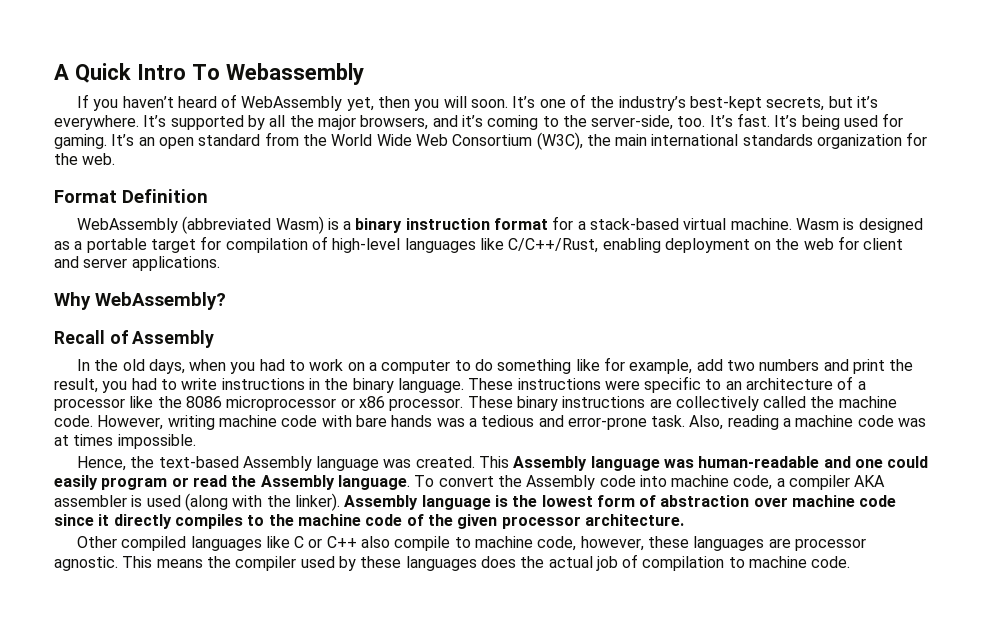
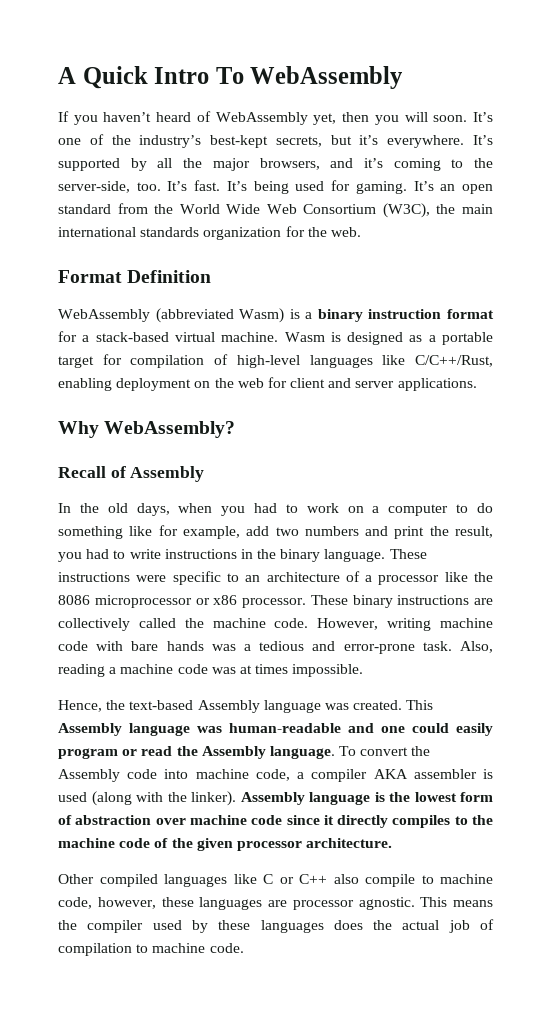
[225,63,364,85] Webassembly -> [250,66,404,89] WebAssembly

